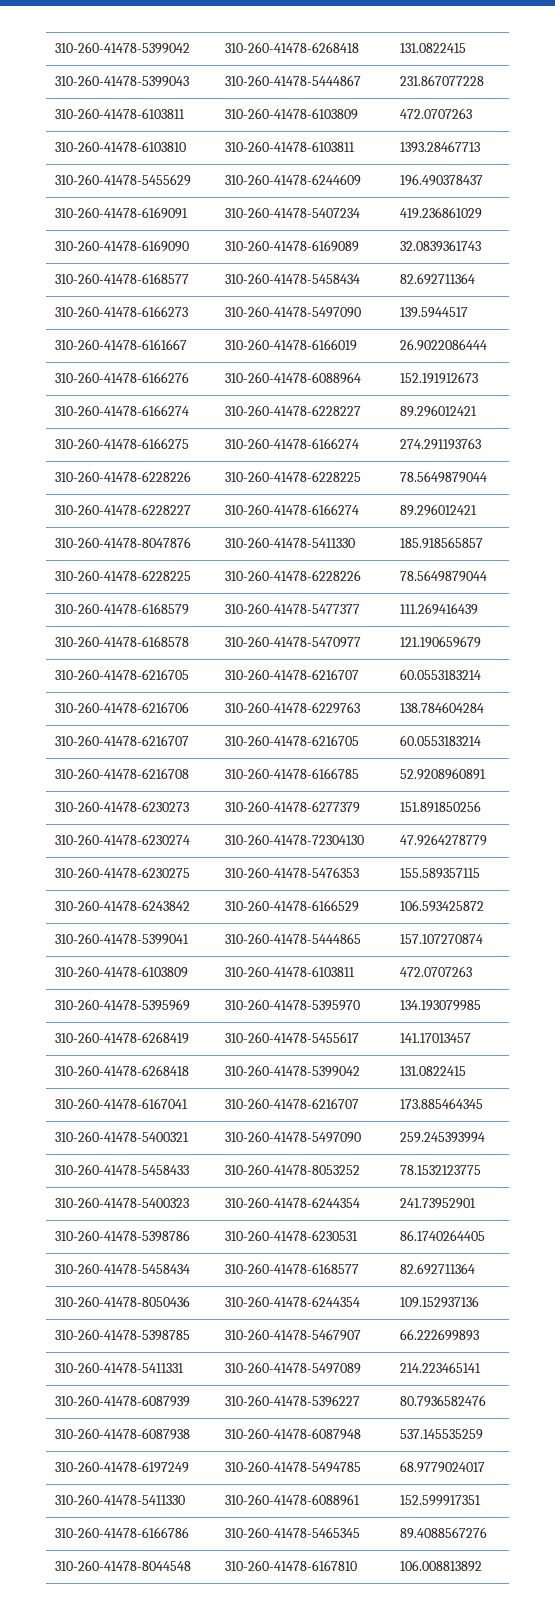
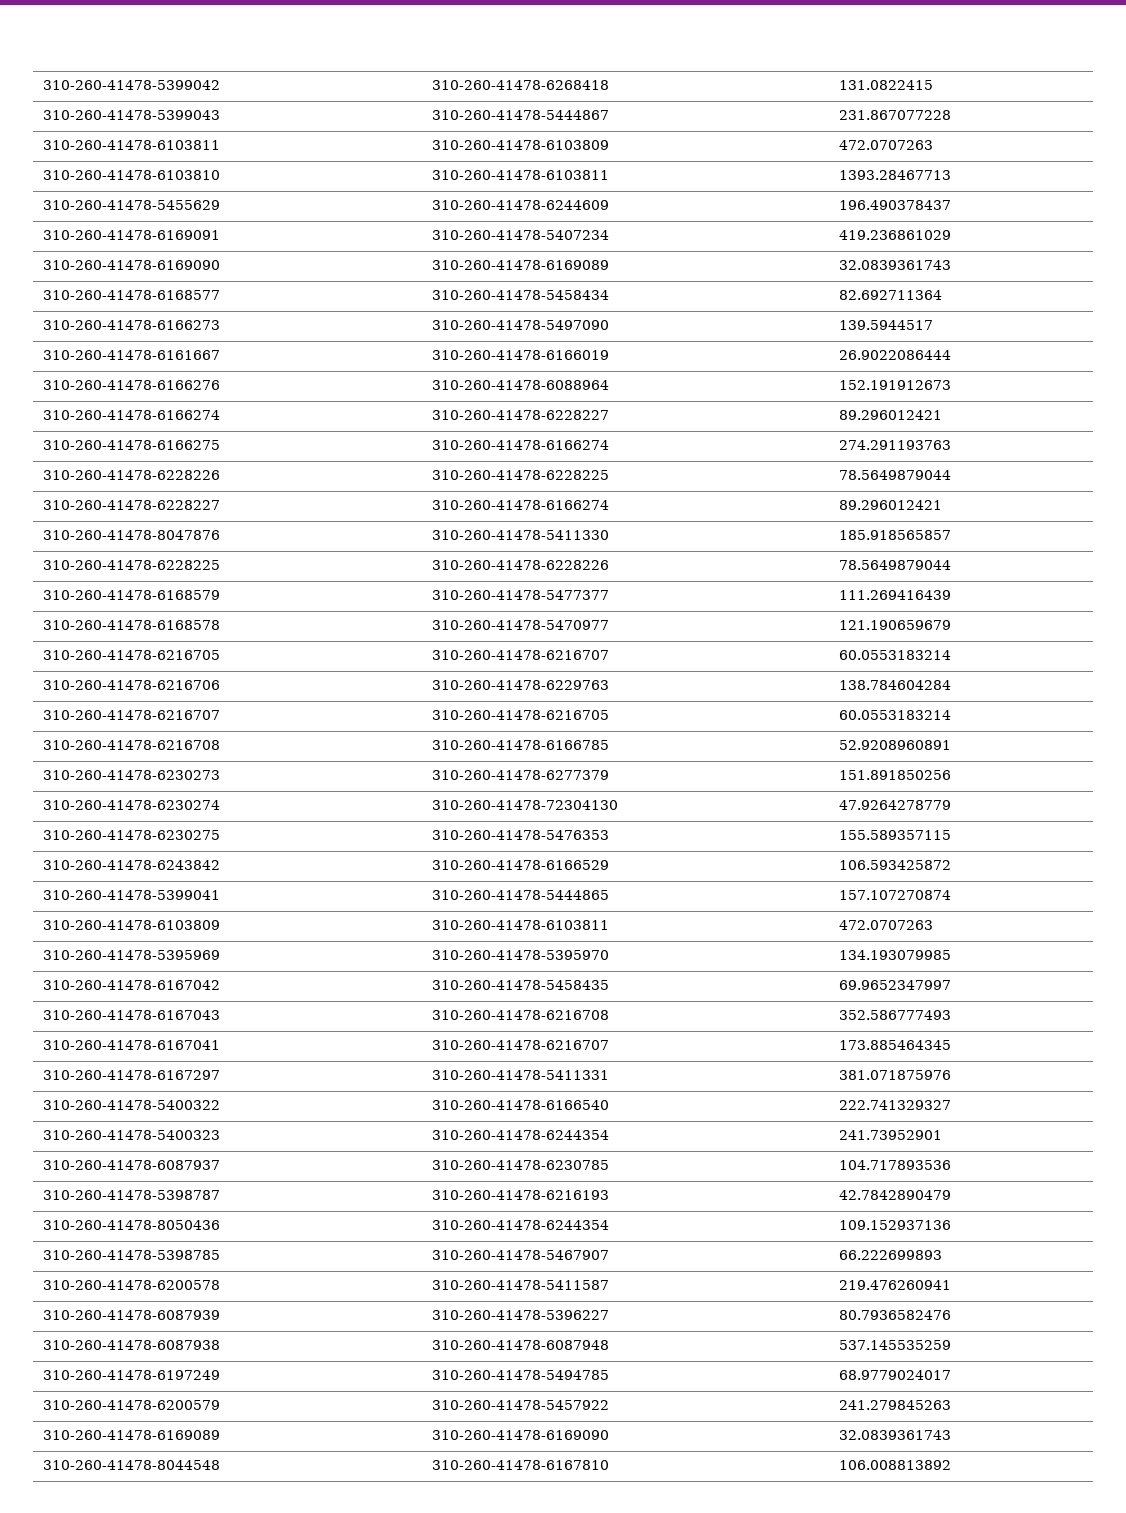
[54,1032,189,1044] [224,1032,359,1043] [399,1033,471,1043] [54,1065,189,1076] [224,1065,360,1077] [399,1066,466,1076] [54,1098,188,1109] [224,1098,359,1109] [399,1098,483,1109] [54,1131,189,1142] [224,1131,361,1143] [399,1132,485,1143] [54,1164,189,1175] [224,1164,360,1175] [399,1165,481,1175] [54,1197,189,1208] [224,1197,360,1208] [399,1198,476,1209] [54,1230,190,1242] [224,1230,358,1241] [399,1230,485,1241] [54,1263,190,1274] [224,1263,359,1274] [399,1263,475,1275] 310-260-41478-6268419 | 310-260-41478-5455617 | 141.17013457 // 310-260-41478-6268418 | 310-260-41478-5399042 | 131.0822415 // 310-260-41478-6167041 | 310-260-41478-6216707 | 173.885464345 // 310-260-41478-5400321 | 310-260-41478-5497090 | 259.245393994 // 310-260-41478-5458433 | 310-260-41478-8053252 | 78.1532123775 // 310-260-41478-5400323 | 310-260-41478-6244354 | 241.73952901 // 310-260-41478-5398786 | 310-260-41478-6230531 | 86.1740264405 // 310-260-41478-5458434 | 310-260-41478-6168577 | 82.692711364 -> [43,980,221,990] [432,980,610,990] [839,980,952,990] [43,1010,221,1020] [432,1010,610,1020] [839,1010,952,1020] [43,1040,221,1050] [432,1040,610,1050] [839,1040,952,1050] [43,1070,221,1080] [432,1070,610,1080] [839,1070,952,1080] [43,1100,221,1110] [432,1100,610,1110] [839,1100,952,1110] [43,1130,221,1140] [432,1130,610,1140] [839,1130,943,1140] [43,1160,221,1170] [432,1160,610,1170] [839,1160,952,1170] [43,1190,221,1200] [432,1190,610,1200] [839,1190,952,1200] 310-260-41478-6167042 | 310-260-41478-5458435 | 69.9652347997 // 310-260-41478-6167043 | 310-260-41478-6216708 | 352.586777493 // 310-260-41478-6167041 | 310-260-41478-6216707 | 173.885464345 // 310-260-41478-6167297 | 310-260-41478-5411331 | 381.071875976 // 310-260-41478-5400322 | 310-260-41478-6166540 | 222.741329327 // 310-260-41478-5400323 | 310-260-41478-6244354 | 241.73952901 // 310-260-41478-6087937 | 310-260-41478-6230785 | 104.717893536 // 310-260-41478-5398787 | 310-260-41478-6216193 | 42.7842890479
[54,1362,184,1373] [224,1362,361,1374] [399,1362,481,1373] 310-260-41478-5411331 | 310-260-41478-5497089 | 214.223465141 -> [43,1280,221,1290] [432,1280,610,1290] [839,1280,952,1290] 310-260-41478-6200578 | 310-260-41478-5411587 | 219.476260941
[54,1494,185,1505] [224,1494,360,1506] [399,1495,481,1506] [54,1527,189,1538] [224,1527,360,1538] [399,1527,487,1539] 310-260-41478-5411330 | 310-260-41478-6088961 | 152.599917351 // 310-260-41478-6166786 | 310-260-41478-5465345 | 89.4088567276 -> [43,1400,221,1410] [432,1400,610,1410] [839,1400,952,1410] [43,1430,221,1440] [432,1430,610,1440] [839,1430,952,1440] 310-260-41478-6200579 | 310-260-41478-5457922 | 241.279845263 // 310-260-41478-6169089 | 310-260-41478-6169090 | 32.0839361743

